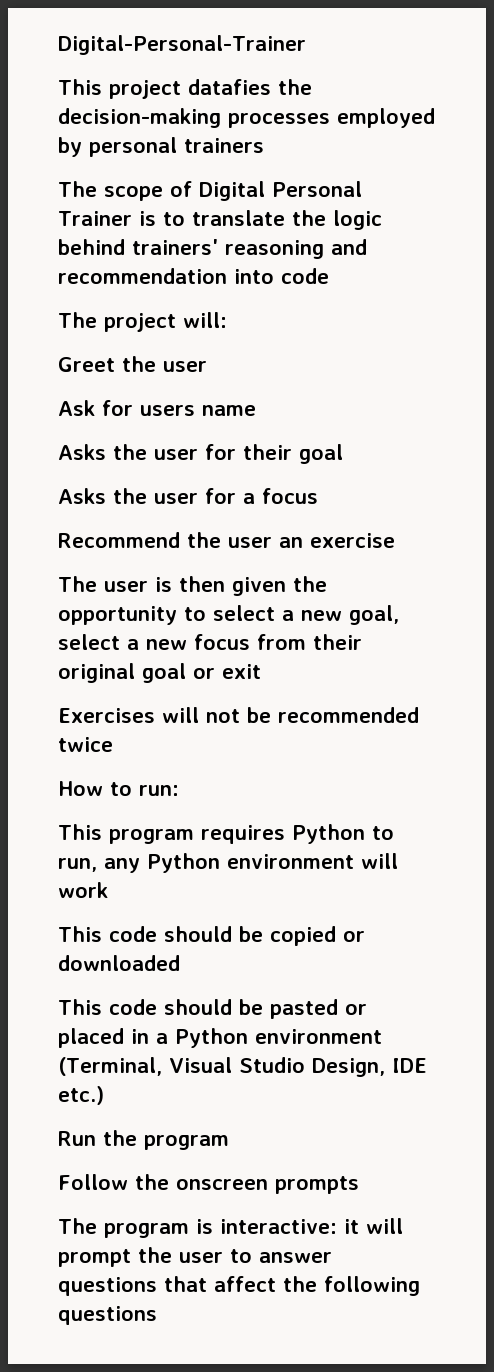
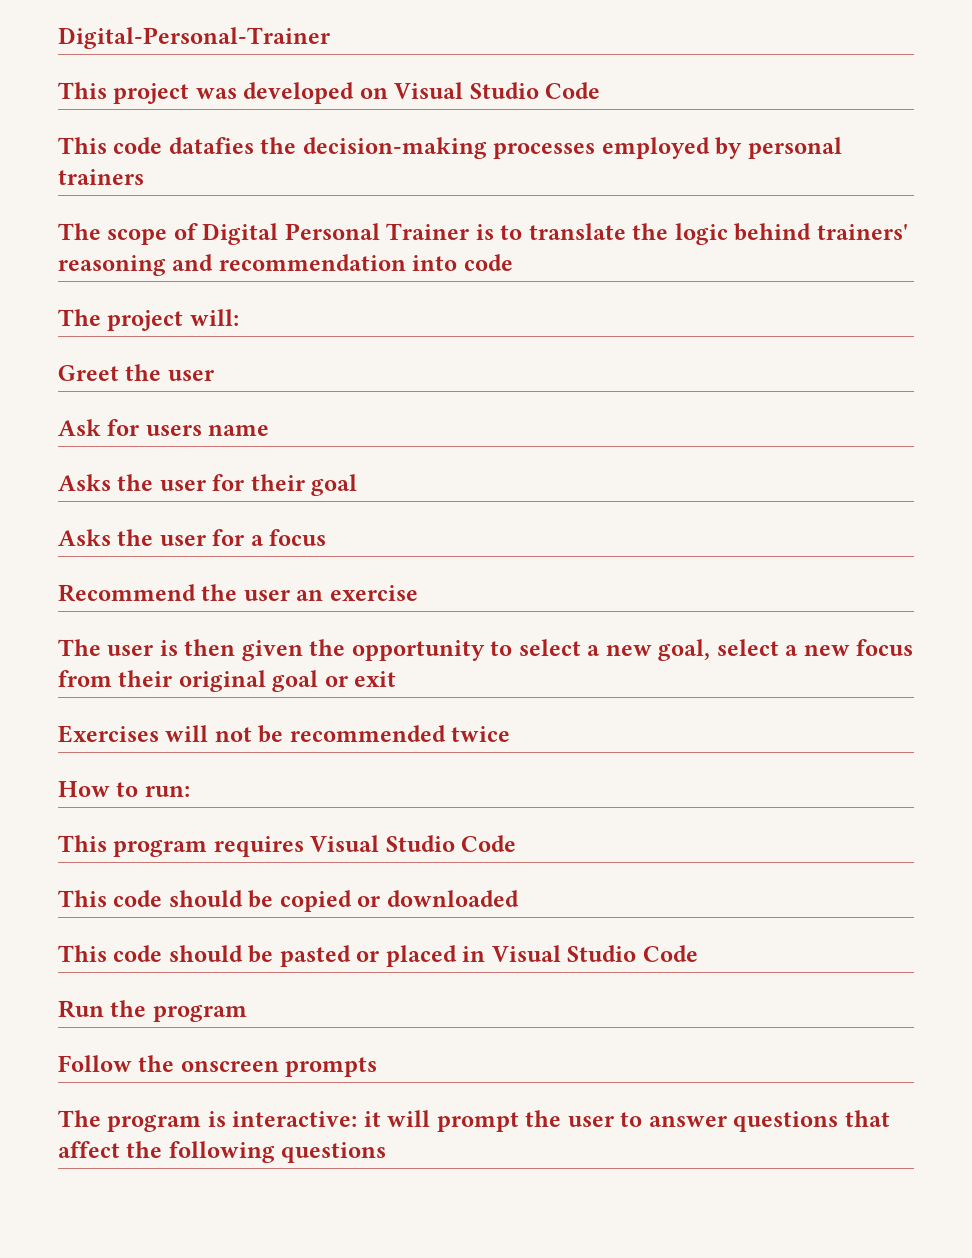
(181, 89) none -> [195,82,601,104] [58,137,163,154] was developed on Visual Studio Code // This code
[292,824,394,844] [58,853,398,873] [58,882,108,898] Python to run, any Python environment will work -> [310,835,517,852] Visual Studio Code
[156,1028,382,1048] [58,1057,427,1077] [58,1086,104,1105] a Python environment (Terminal, Visual Studio Design, IDE etc.) -> [491,945,698,962] Visual Studio Code

